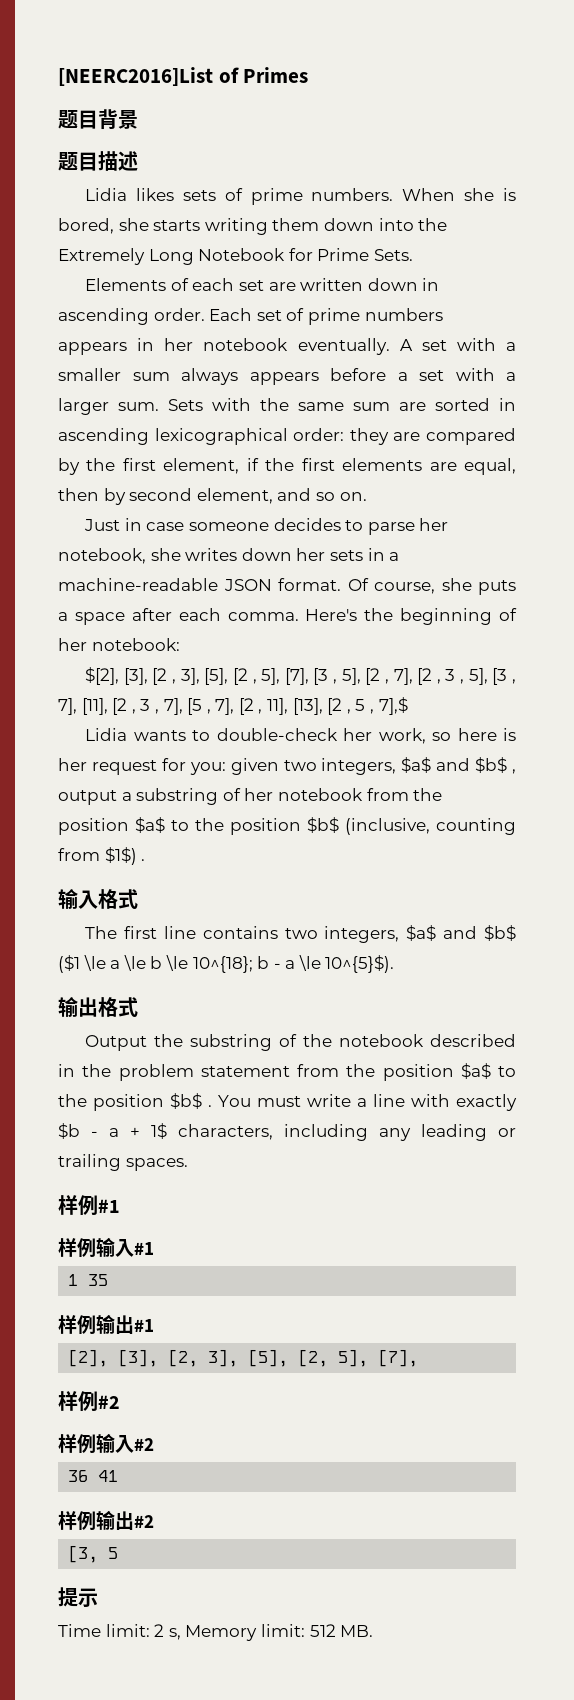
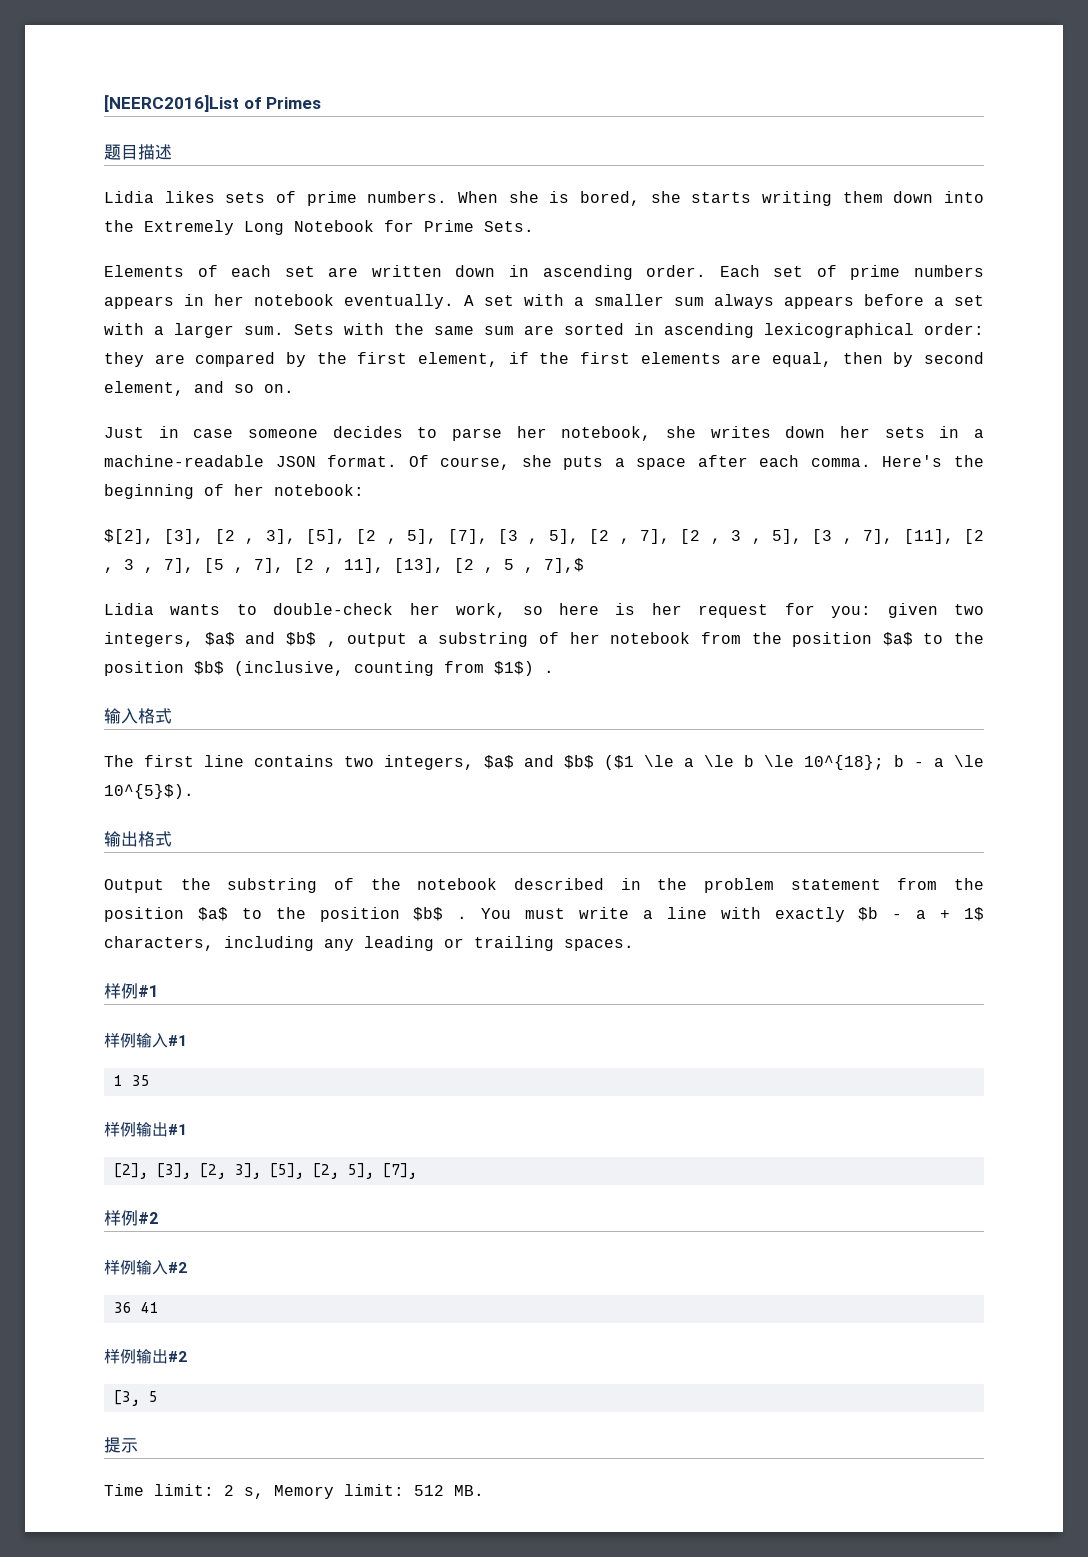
[58,109,138,130] // 题目背景 -> (322, 103) none

